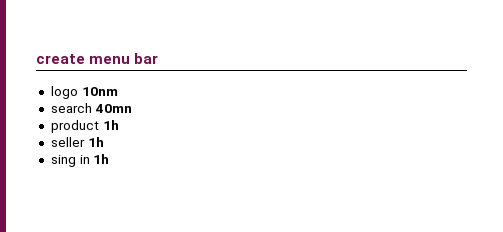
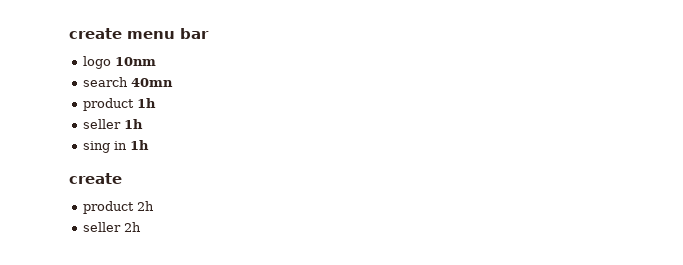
(110, 159) none -> [69,173,122,184] [83,201,155,214] [83,222,142,232] // create // product 2h // seller 2h

